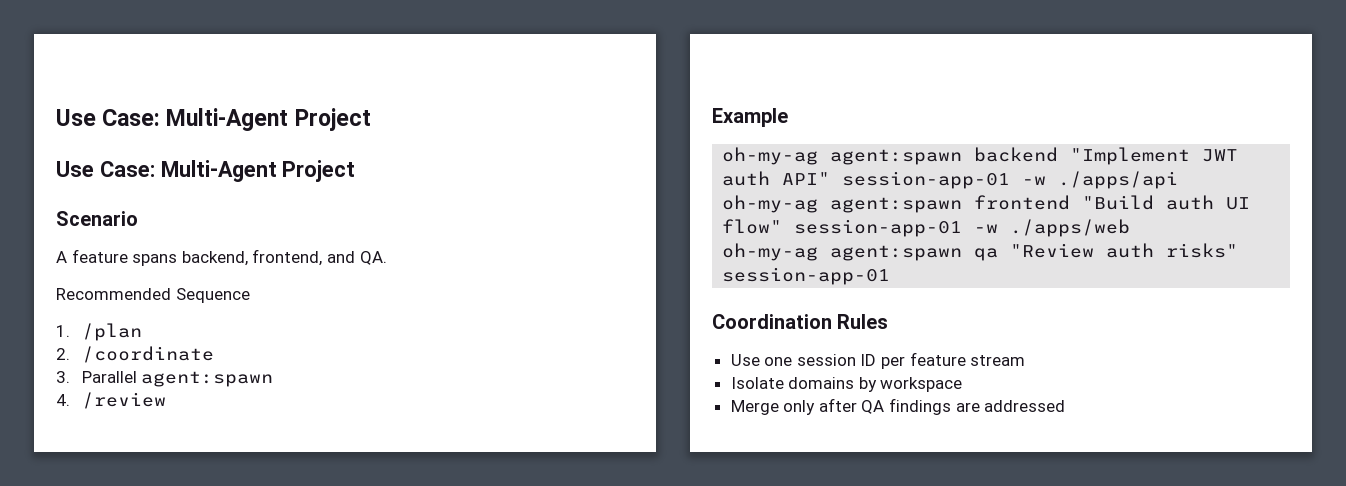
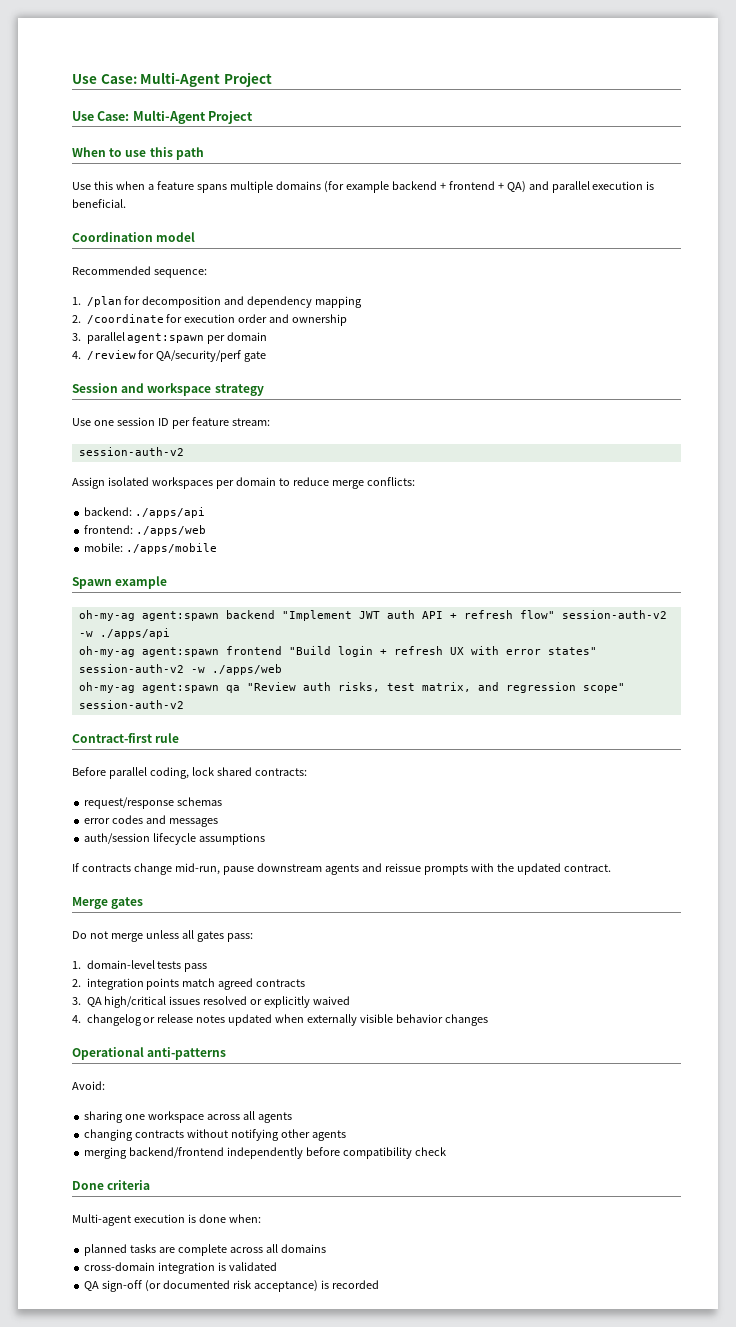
[56,211,138,226] [56,249,387,266] Scenario // A feature spans backend, frontend, and QA. -> [72,147,204,160] [72,181,655,193] [72,199,126,208] [72,232,196,242] When to use this path // Use this when a feature spans multiple domains (for example backend + frontend + QA) and parallel execution is beneficial. // Coordination model
[175,288,250,303] Sequence -> [153,269,207,278] sequence:
[56,346,214,363] [56,371,274,387] // 2. /coordinate // 3. Parallel agent:spawn -> [124,296,363,308] [72,314,348,326] [72,332,268,344] for decomposition and dependency mapping // 2. /coordinate for execution order and ownership // 3. parallel agent:spawn per domain
[712,108,788,127] // Example -> [138,350,267,362] [72,383,264,396] [72,417,270,429] [78,447,184,456] [72,477,415,489] [84,507,206,518] [84,525,207,536] [84,543,218,554] [72,576,168,589] for QA/security/perf gate // Session and workspace strategy // Use one session ID per feature stream: // session-auth-v2 // Assign isolated workspaces per domain to reduce merge conflicts: // backend: ./apps/api // frontend: ./apps/web // mobile: ./apps/mobile // Spawn example
[782,171,1011,189] API" session-app-01 -> [421,610,667,619] API + refresh flow" session-auth-v2
[1166,195,1251,210] [722,219,963,237] auth UI flow" session-app-01 -> [337,646,597,657] [78,664,184,673] login + refresh UX with error states" session-auth-v2
[1166,243,1239,258] [722,267,891,285] [712,314,889,329] [730,352,1026,369] [730,377,963,392] [730,398,1066,415] risks" session-app-01 // Coordination Rules // Use one session ID per feature stream // Isolate domains by workspace // Merge only after QA findings are addressed -> [337,682,625,693] [78,700,184,709] [72,733,180,743] [72,767,307,779] [84,797,223,809] [84,815,219,827] [84,833,266,845] [72,863,611,875] [72,897,144,909] [72,930,253,942] [72,960,208,972] [72,978,306,990] [72,996,351,1008] [72,1014,489,1026] [72,1047,227,1060] [72,1081,105,1090] [84,1111,292,1123] [84,1129,346,1141] [84,1147,446,1159] [72,1180,151,1190] [72,1214,261,1226] [84,1244,326,1256] [84,1262,278,1274] [84,1280,379,1292] risks, test matrix, and regression scope" session-auth-v2 // Contract-first rule // Before parallel coding, lock shared contracts: // request/response schemas // error codes and messages // auth/session lifecycle assumptions // If contracts change mid-run, pause downstream agents and reissue prompts with the updated contract. // Merge gates // Do not merge unless all gates pass: // 1. domain-level tests pass // 2. integration points match agreed contracts // 3. QA high/critical issues resolved or explicitly waived // 4. changelog or release notes updated when externally visible behavior changes // Operational anti-patterns // Avoid: // sharing one workspace across all agents // changing contracts without notifying other agents // merging backend/frontend independently before compatibility check // Done criteria // Multi-agent execution is done when: // planned tasks are complete across all domains // cross-domain integration is validated // QA sign-off (or documented risk acceptance) is recorded

